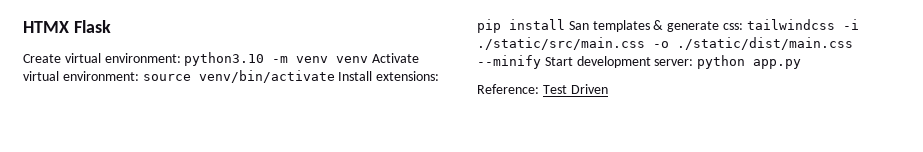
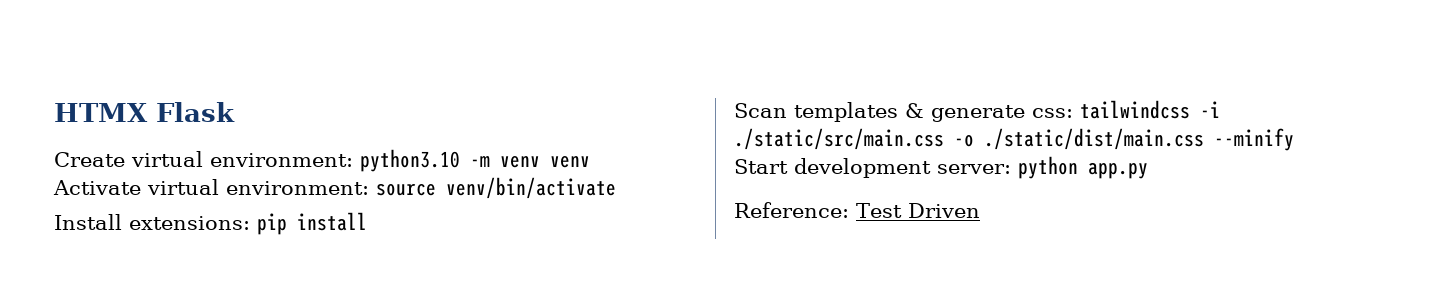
(369, 59) none -> (590, 161) //
(335, 76) none -> (616, 188) //
[568,21,589,30] San -> [734,103,787,118] // Scan
(541, 62) none -> (1294, 139) //

